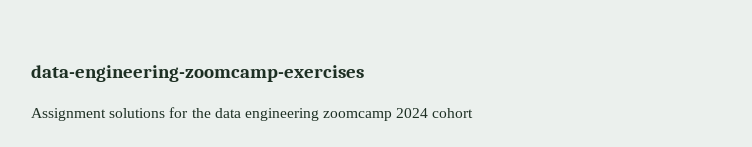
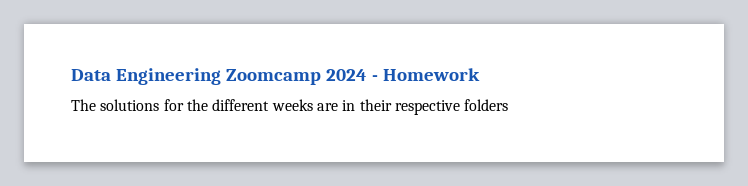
[31,65,364,82] [31,107,474,121] data-engineering-zoomcamp-exercises // Assignment solutions for the data engineering zoomcamp 2024 cohort -> [71,68,480,85] [71,99,509,115] Data Engineering Zoomcamp 2024 - Homework // The solutions for the different weeks are in their respective folders

